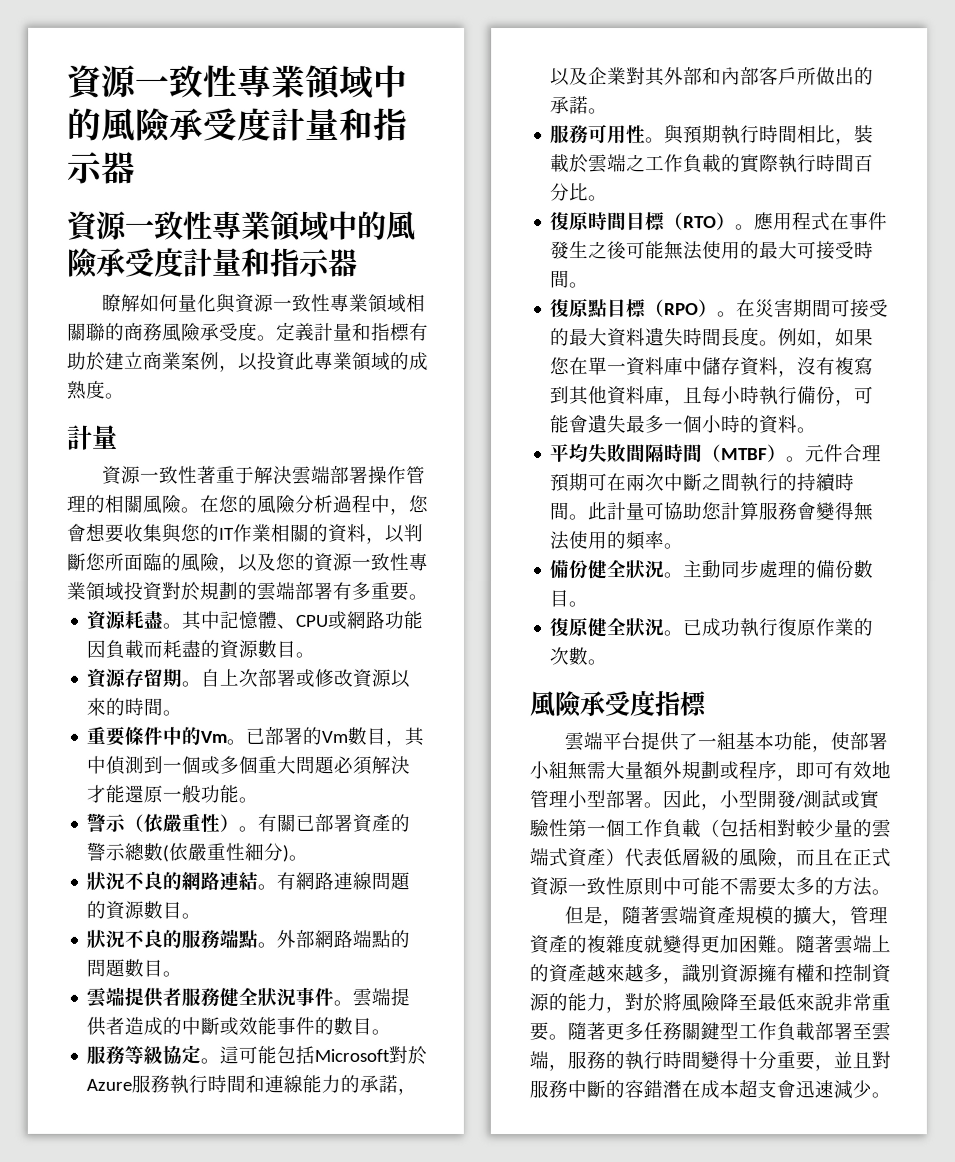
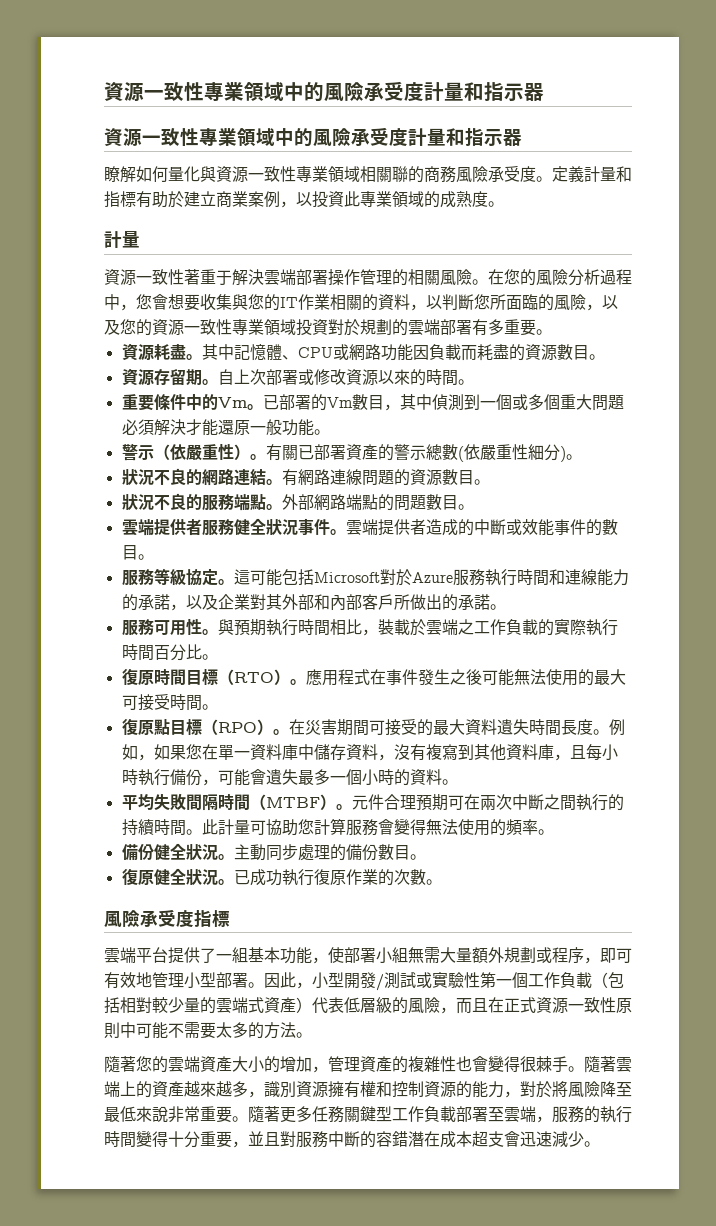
[563,906,888,927] [529,935,777,955] 但是，隨著雲端資產規模的擴大，管理資產的複雜度就變得更加困難 -> [104,1055,568,1073] 隨著您的雲端資產大小的增加，管理資產的複雜性也會變得很棘手

